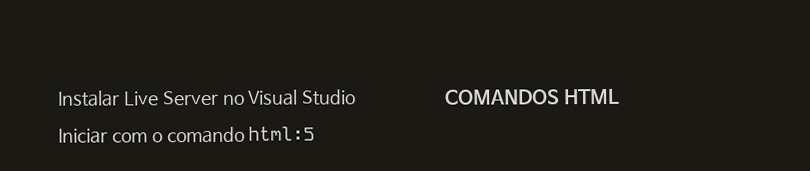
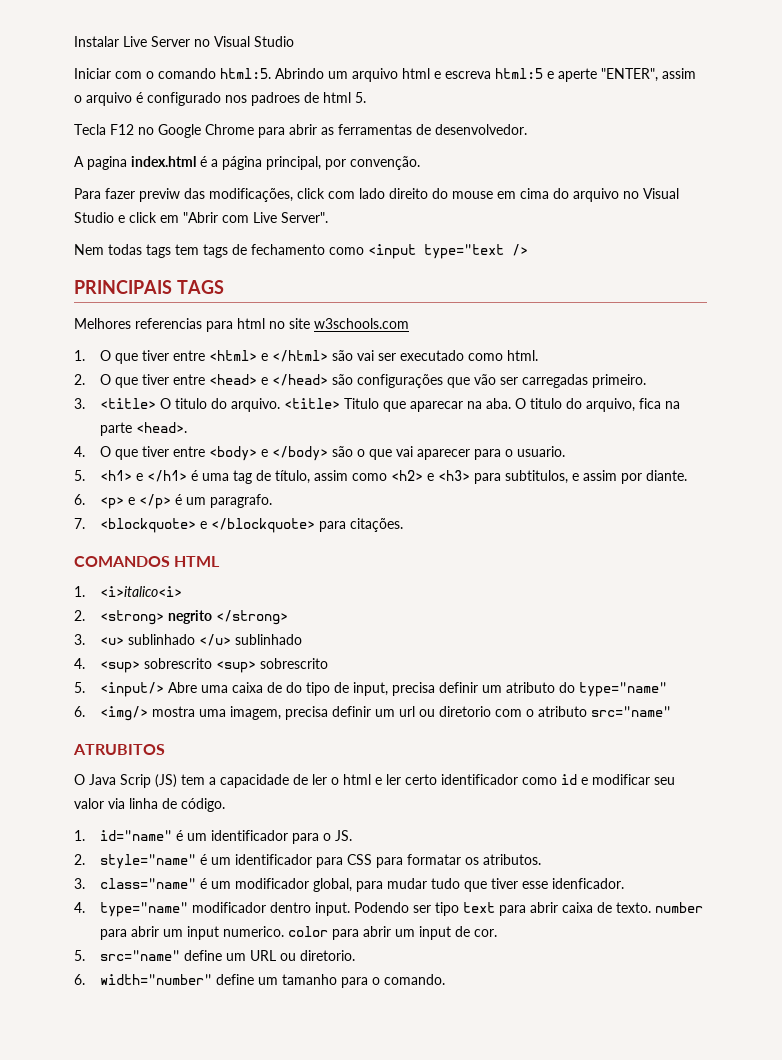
[248,126,316,141] [445,88,621,105] html:5 // COMANDOS HTML -> [220,68,696,82] [74,92,366,106] [74,124,527,138] [74,156,420,170] [74,188,679,202] [74,212,328,223] [74,244,528,259] [74,280,224,294] [74,318,409,332] [74,350,538,364] [74,374,646,388] [74,398,680,412] [99,422,187,436] [74,446,565,461] [74,470,687,484] [74,494,272,509] [74,518,403,533] [74,556,221,567] [74,586,182,597] [74,610,288,625] [74,634,302,646] [74,658,328,673] [74,682,667,697] [74,706,671,721] [73,744,165,755] [74,774,675,788] [74,798,225,812] [74,830,352,844] [74,854,541,869] [74,878,624,892] [74,902,703,917] [99,926,497,940] [74,950,355,961] [74,974,445,988] html:5. Abrindo um arquivo html e escreva html:5 e aperte "ENTER", assim o arquivo é configurado nos padroes de html 5. // Tecla F12 no Google Chrome para abrir as ferramentas de desenvolvedor. // A pagina index.html é a página principal, por convenção. // Para fazer previw das modificações, click com lado direito do mouse em cima do arquivo no Visual Studio e click em "Abrir com Live Server". // Nem todas tags tem tags de fechamento como <input type="text /> // PRINCIPAIS TAGS // Melhores referencias para html no site w3schools.com // 1. O que tiver entre <html> e </html> são vai ser executado como html. // 2. O que tiver entre <head> e </head> são configurações que vão ser carregadas primeiro. // 3. <title> O titulo do arquivo. <title> Titulo que aparecar na aba. O titulo do arquivo, fica na parte <head>. // 4. O que tiver entre <body> e </body> são o que vai aparecer para o usuario. // 5. <h1> e </h1> é uma tag de título, assim como <h2> e <h3> para subtitulos, e assim por diante. // 6. <p> e </p> é um paragrafo. // 7. <blockquote> e </blockquote> para citações. // COMANDOS HTML // 1. <i>italico<i> // 2. <strong> negrito </strong> // 3. <u> sublinhado </u> sublinhado // 4. <sup> sobrescrito <sup> sobrescrito // 5. <input/> Abre uma caixa de do tipo de input, precisa definir um atributo do type="name" // 6. <img/> mostra uma imagem, precisa definir um url ou diretorio com o atributo src="name" // ATRUBITOS // O Java Scrip (JS) tem a capacidade de ler o html e ler certo identificador como id e modificar seu valor via linha de código. // 1. id="name" é um identificador para o JS. // 2. style="name" é um identificador para CSS para formatar os atributos. // 3. class="name" é um modificador global, para mudar tudo que tiver esse idenficador. // 4. type="name" modificador dentro input. Podendo ser tipo text para abrir caixa de texto. number para abrir um input numerico. color para abrir um input de cor. // 5. src="name" define um URL ou diretorio. // 6. width="number" define um tamanho para o comando.

